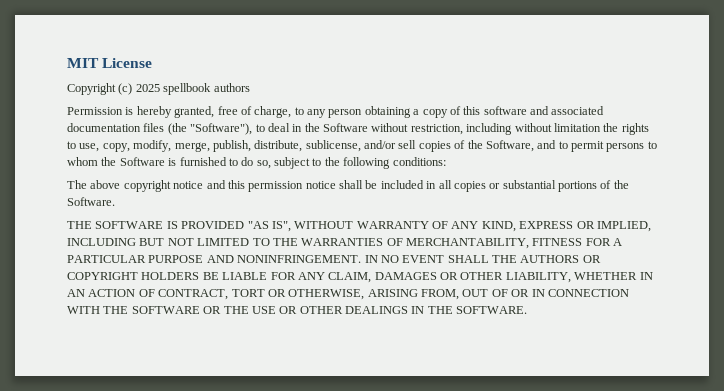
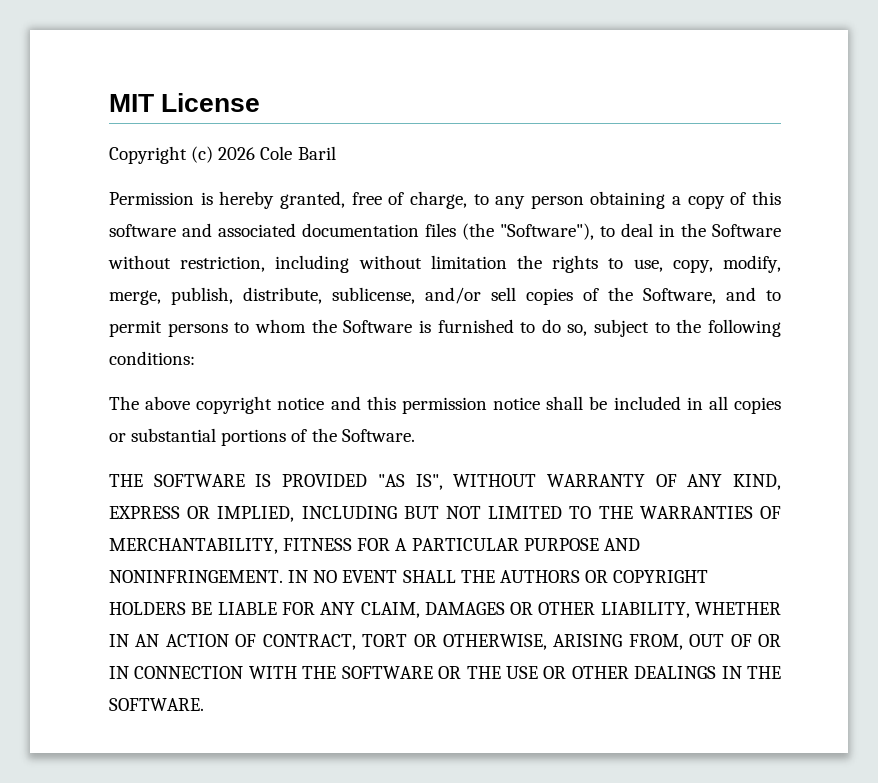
[135,83,250,95] 2025 spellbook authors -> [218,146,336,160] 2026 Cole Baril

